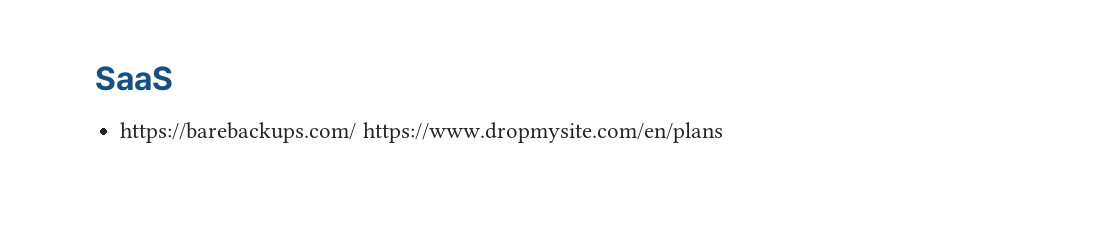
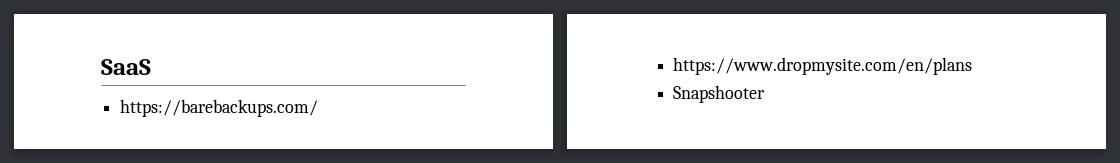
(357, 132) none -> (319, 108) //
(723, 132) none -> [673,85,766,103] // Snapshooter

